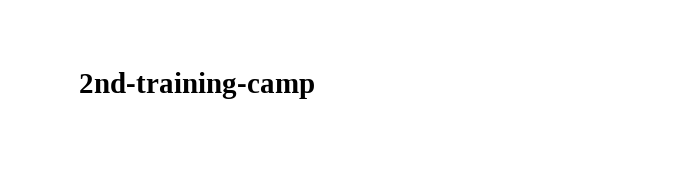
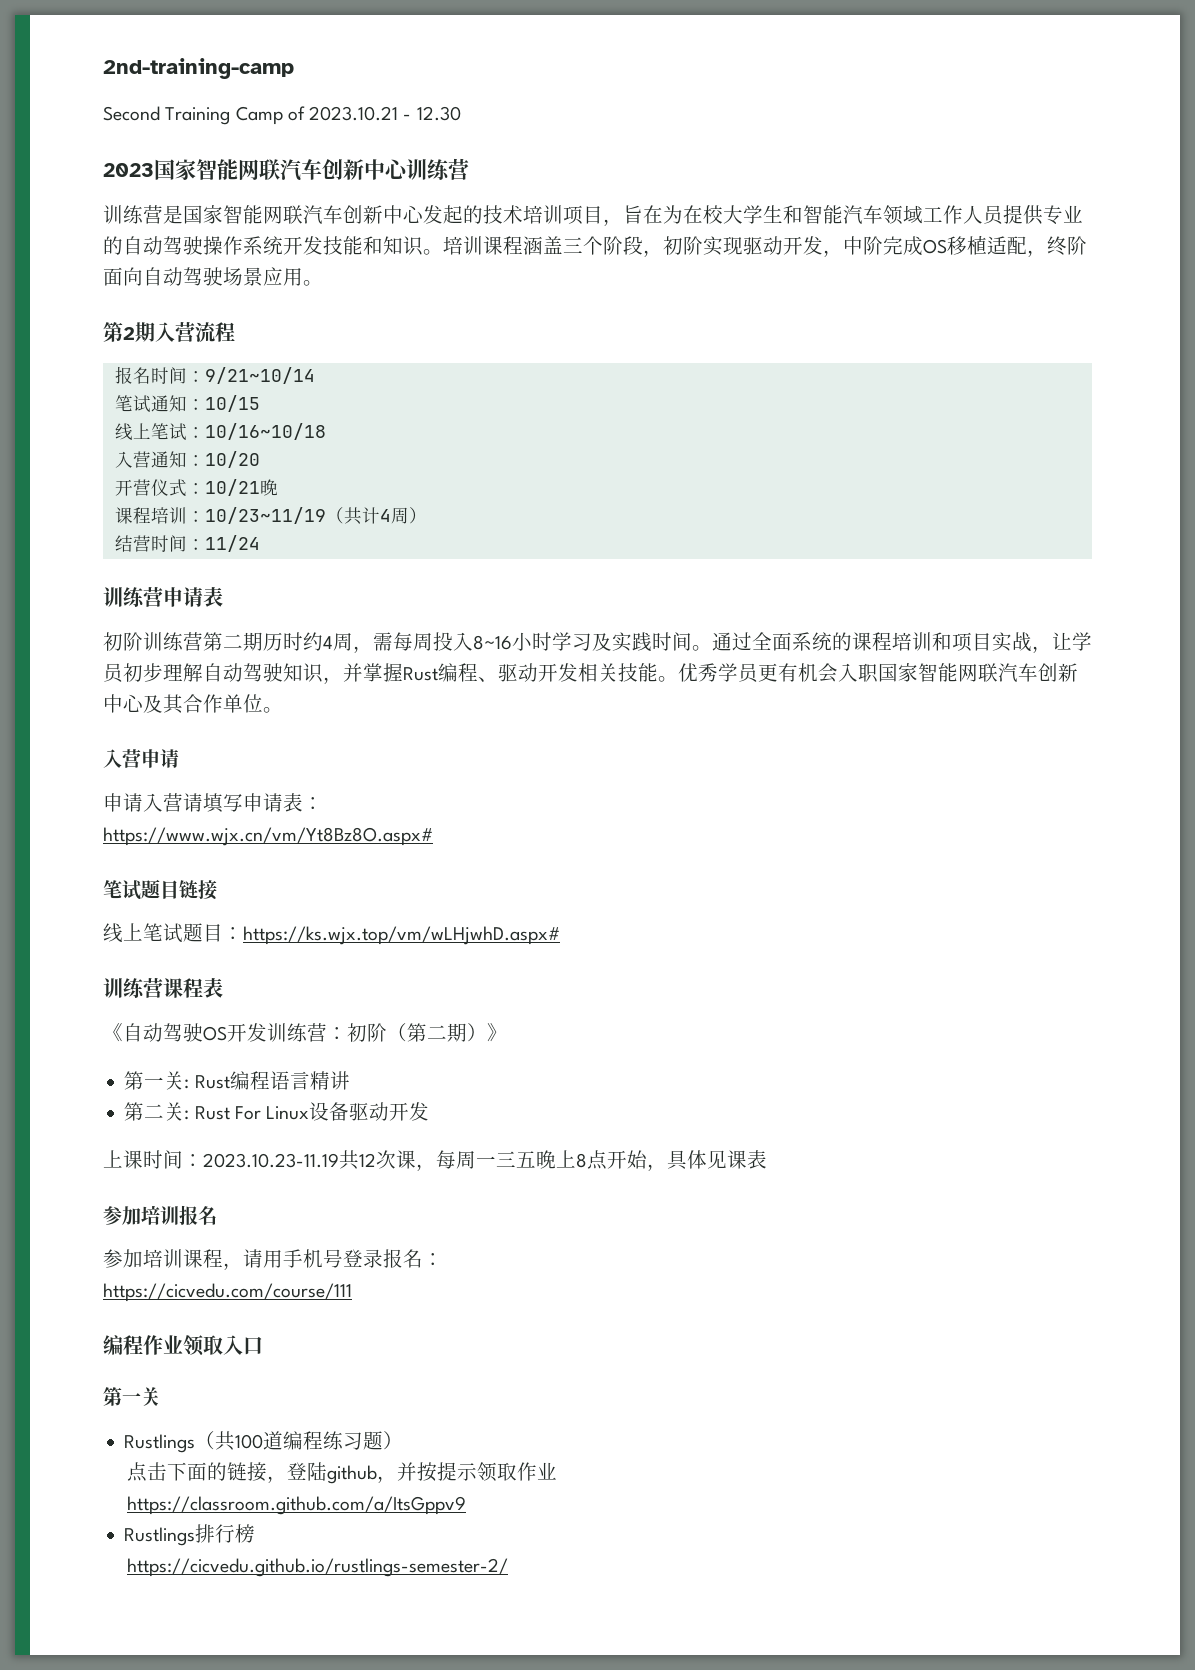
(315, 85) none -> [103,106,461,125] [103,158,469,181] [103,205,1083,226] [103,235,1087,257] [103,267,323,286] [103,322,235,342] [114,366,315,384] [114,395,260,413] [114,423,326,441] [114,451,260,468] [114,479,278,497] [114,507,427,525] [114,535,260,552] [103,587,223,607] [103,632,1092,653] [103,663,1078,684] [103,694,283,714] [103,749,179,768] [103,793,323,813] [103,827,433,846] [103,879,217,900] [103,923,560,945] [103,978,223,998] [103,1023,507,1042] [124,1071,350,1090] [124,1102,430,1121] [103,1150,767,1171] [103,1205,217,1225] [103,1249,443,1270] [103,1283,352,1302] [103,1335,263,1356] [103,1387,160,1406] [124,1431,404,1453] [127,1462,558,1484] [127,1496,467,1515] [124,1524,256,1546] [127,1558,509,1577] // Second Training Camp of 2023.10.21 - 12.30 // 2023国家智能网联汽车创新中心训练营 // 训练营是国家智能网联汽车创新中心发起的技术培训项目，旨在为在校大学生和智能汽车领域工作人员提供专业的自动驾驶操作系统开发技能和知识。培训课程涵盖三个阶段，初阶实现驱动开发，中阶完成OS移植适配，终阶面向自动驾驶场景应用。 // 第2期入营流程 // 报名时间：9/21~10/14 // 笔试通知：10/15 // 线上笔试：10/16~10/18 // 入营通知：10/20 // 开营仪式：10/21晚 // 课程培训：10/23~11/19（共计4周） // 结营时间：11/24 // 训练营申请表 // 初阶训练营第二期历时约4周，需每周投入8~16小时学习及实践时间。通过全面系统的课程培训和项目实战，让学员初步理解自动驾驶知识，并掌握Rust编程、驱动开发相关技能。优秀学员更有机会入职国家智能网联汽车创新中心及其合作单位。 // 入营申请 // 申请入营请填写申请表： // https://www.wjx.cn/vm/Yt8Bz8O.aspx# // 笔试题目链接 // 线上笔试题目：https://ks.wjx.top/vm/wLHjwhD.aspx# // 训练营课程表 // 《自动驾驶OS开发训练营：初阶（第二期）》 // 第一关: Rust编程语言精讲 // 第二关: Rust For Linux设备驱动开发 // 上课时间：2023.10.23-11.19共12次课，每周一三五晚上8点开始，具体见课表 // 参加培训报名 // 参加培训课程，请用手机号登录报名： // https://cicvedu.com/course/111 // 编程作业领取入口 // 第一关 // Rustlings（共100道编程练习题） // 点击下面的链接，登陆github，并按提示领取作业 // https://classroom.github.com/a/ItsGppv9 // Rustlings排行榜 // https://cicvedu.github.io/rustlings-semester-2/

